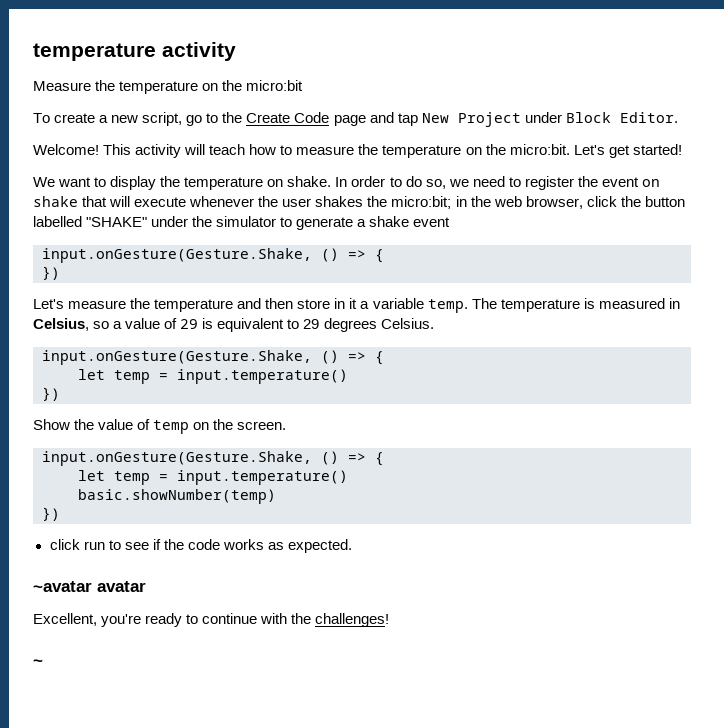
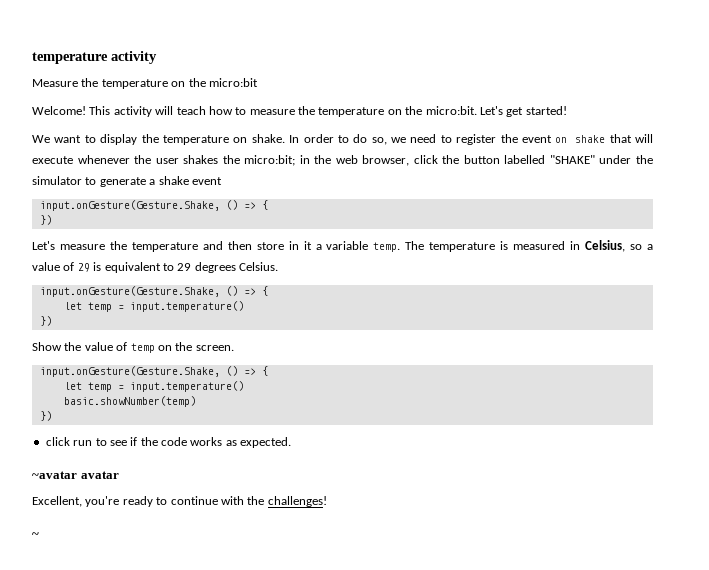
[33,112,678,127] // To create a new script, go to the Create Code page and tap New Project under Block Editor. -> (258, 82) none

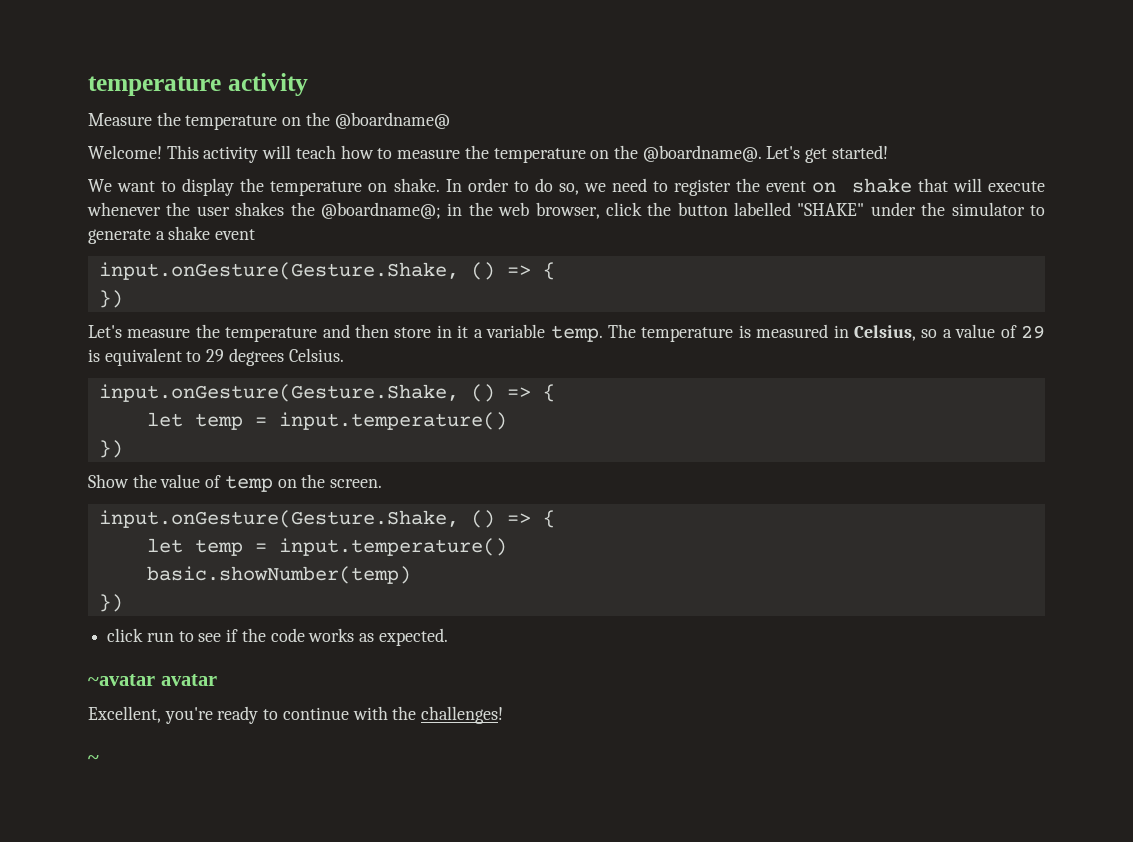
[208,78,258,87] micro:bit -> [334,112,450,129] @boardname@
[425,106,477,115] micro:bit. -> [642,145,762,162] @boardname@.
[244,155,296,166] micro:bit; -> [320,202,441,219] @boardname@;

